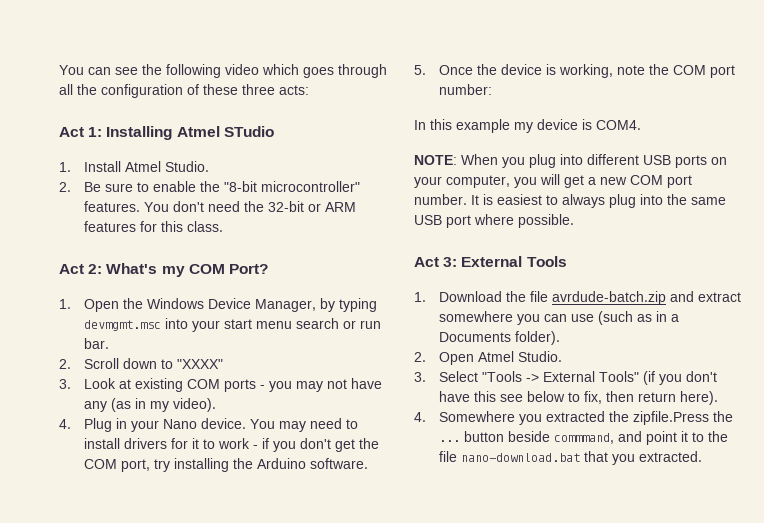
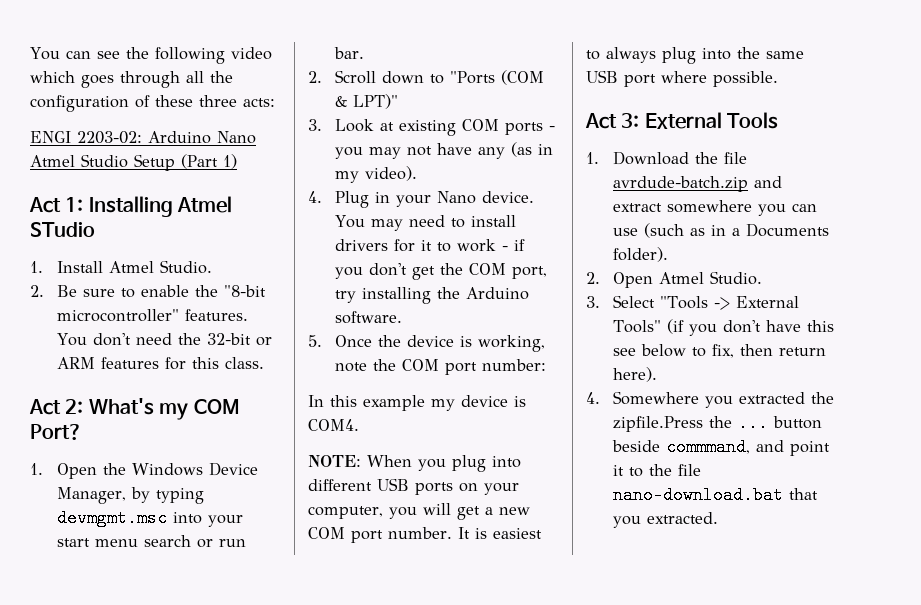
(309, 90) none -> [30,131,256,144] [30,154,237,171] // ENGI 2203-02: Arduino Nano Atmel Studio Setup (Part 1)
[177,359,224,369] "XXXX" -> [450,70,545,85] [335,94,399,109] "Ports (COM & LPT)"

